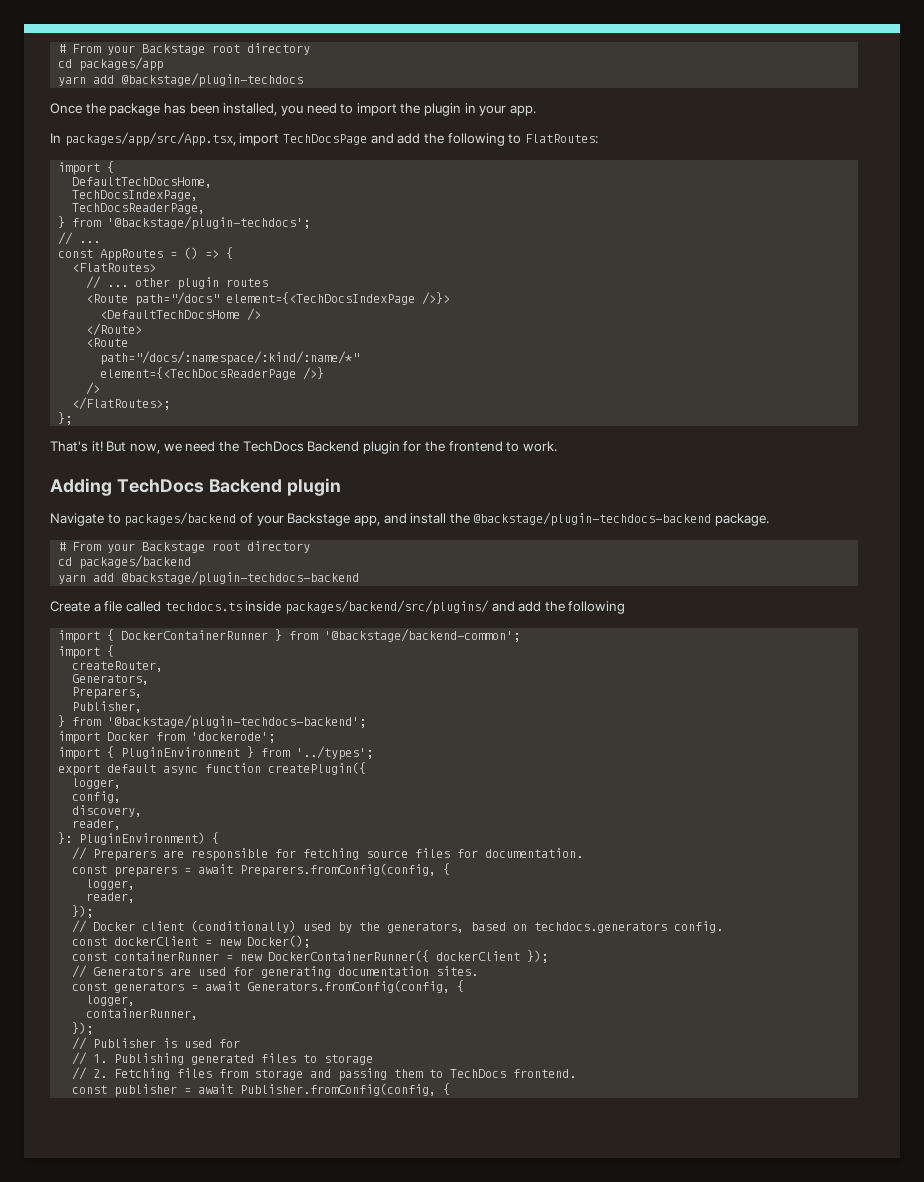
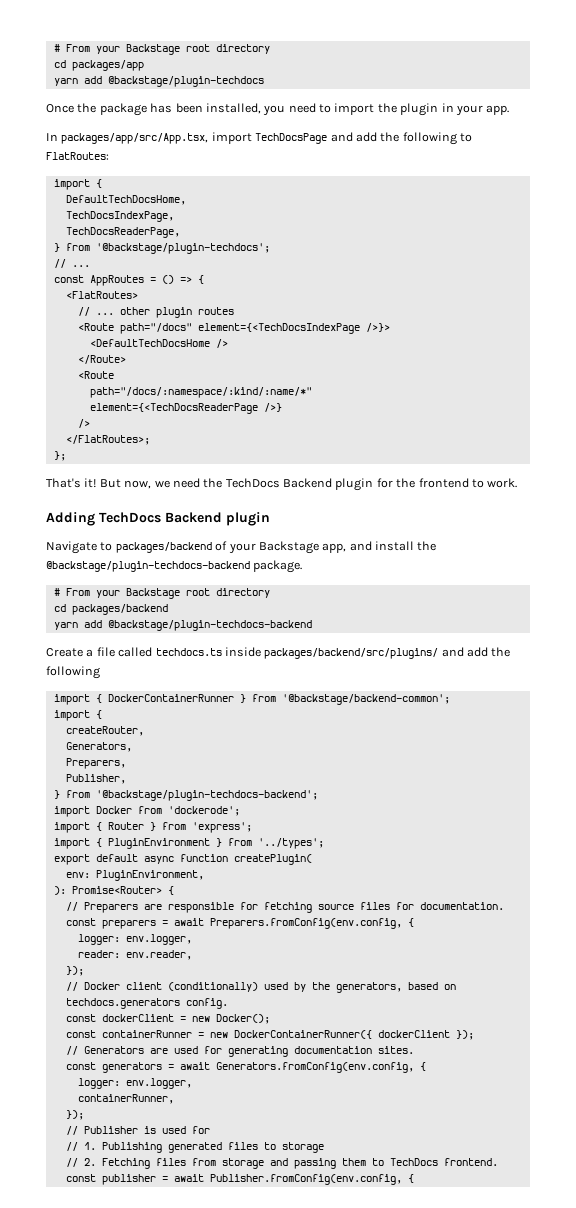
(276, 737) none -> [53,822,252,833] // import { Router } from 'express';
[268,762,367,775] [72,778,122,789] [72,791,122,803] [72,805,143,817] [72,819,122,830] [58,832,206,845] createPlugin({ // logger, // config, // discovery, // reader, // }: PluginEnvironment) -> [233,854,312,865] [65,870,204,881] [53,886,162,895] createPlugin( // env: PluginEnvironment, // ): Promise<Router>
[240,863,451,877] [86,879,136,890] [86,892,136,903] Preparers.fromConfig(config, { // logger, // reader, -> [209,918,414,929] [77,934,192,945] [77,950,192,960] Preparers.fromConfig(env.config, { // logger: env.logger, // reader: env.reader,
[247,980,465,993] [86,995,136,1006] Generators.fromConfig(config, { // logger, -> [215,1062,426,1073] [77,1078,192,1089] Generators.fromConfig(env.config, { // logger: env.logger,
[240,1083,437,1096] Publisher.fromConfig(config, -> [209,1174,402,1185] Publisher.fromConfig(env.config,

